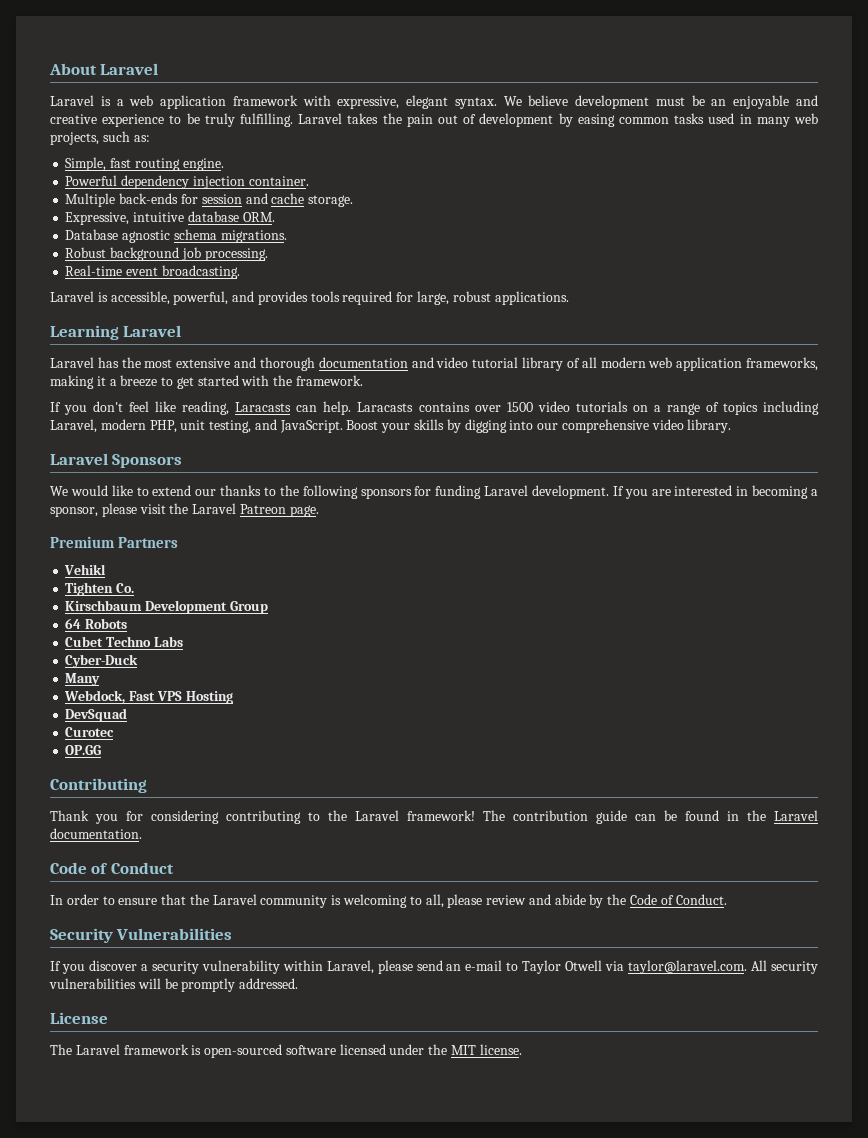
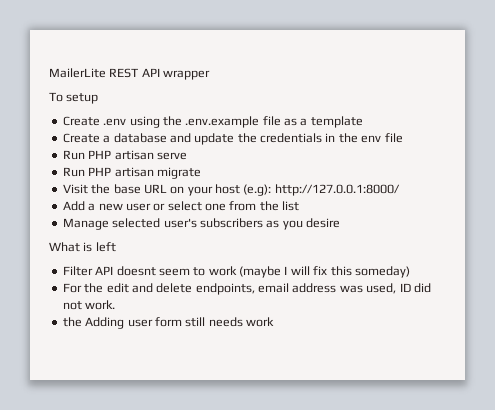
[49,63,159,75] [50,95,818,109] [50,113,819,127] [50,131,150,145] [65,157,224,171] [65,175,309,189] [65,193,354,207] [65,211,275,225] [65,229,287,243] [65,247,268,261] [65,265,240,279] [50,291,569,305] [50,325,182,340] [50,357,819,371] [50,375,364,389] [50,401,819,415] [50,419,732,433] [50,453,183,468] [50,485,819,499] [50,503,319,517] [50,536,179,548] [64,564,107,575] [65,582,135,596] [65,600,268,614] [65,618,128,629] [65,636,183,647] [65,654,139,668] [65,673,101,686] [64,690,233,704] [65,708,128,722] [65,727,115,737] [65,745,102,755] [50,778,147,793] [50,810,818,824] [50,828,142,839] [50,862,174,874] [50,894,727,908] [50,928,233,943] [50,960,819,974] [49,978,299,992] [50,1012,108,1024] [50,1044,522,1058] About Laravel // Laravel is a web application framework with expressive, elegant syntax. We believe development must be an enjoyable and creative experience to be truly fulfilling. Laravel takes the pain out of development by easing common tasks used in many web projects, such as: // Simple, fast routing engine. // Powerful dependency injection container. // Multiple back-ends for session and cache storage. // Expressive, intuitive database ORM. // Database agnostic schema migrations. // Robust background job processing. // Real-time event broadcasting. // Laravel is accessible, powerful, and provides tools required for large, robust applications. // Learning Laravel // Laravel has the most extensive and thorough documentation and video tutorial library of all modern web application frameworks, making it a breeze to get started with the framework. // If you don't feel like reading, Laracasts can help. Laracasts contains over 1500 video tutorials on a range of topics including Laravel, modern PHP, unit testing, and JavaScript. Boost your skills by digging into our comprehensive video library. // Laravel Sponsors // We would like to extend our thanks to the following sponsors for funding Laravel development. If you are interested in becoming a sponsor, please visit the Laravel Patreon page. // Premium Partners // Vehikl // Tighten Co. // Kirschbaum Development Group // 64 Robots // Cubet Techno Labs // Cyber-Duck // Many // Webdock, Fast VPS Hosting // DevSquad // Curotec // OP.GG // Contributing // Thank you for considering contributing to the Laravel framework! The contribution guide can be found in the Laravel documentation. // Code of Conduct // In order to ensure that the Laravel community is welcoming to all, please review and abide by the Code of Conduct. // Security Vulnerabilities // If you discover a security vulnerability within Laravel, please send an e-mail to Taylor Otwell via taylor@laravel.com. All security vulnerabilities will be promptly addressed. // License // The Laravel framework is open-sourced software licensed under the MIT license. -> [49,68,211,80] [49,92,99,104] [62,116,363,128] [62,133,403,145] [62,150,187,160] [62,167,201,179] [62,184,400,196] [62,201,300,211] [62,218,340,230] [49,242,116,252] [62,266,410,278] [62,283,431,295] [62,300,116,310] [62,317,274,329] MailerLite REST API wrapper // To setup // Create .env using the .env.example file as a template // Create a database and update the credentials in the env file // Run PHP artisan serve // Run PHP artisan migrate // Visit the base URL on your host (e.g): http://127.0.0.1:8000/ // Add a new user or select one from the list // Manage selected user's subscribers as you desire // What is left // Filter API doesnt seem to work (maybe I will fix this someday) // For the edit and delete endpoints, email address was used, ID did not work. // the Adding user form still needs work

